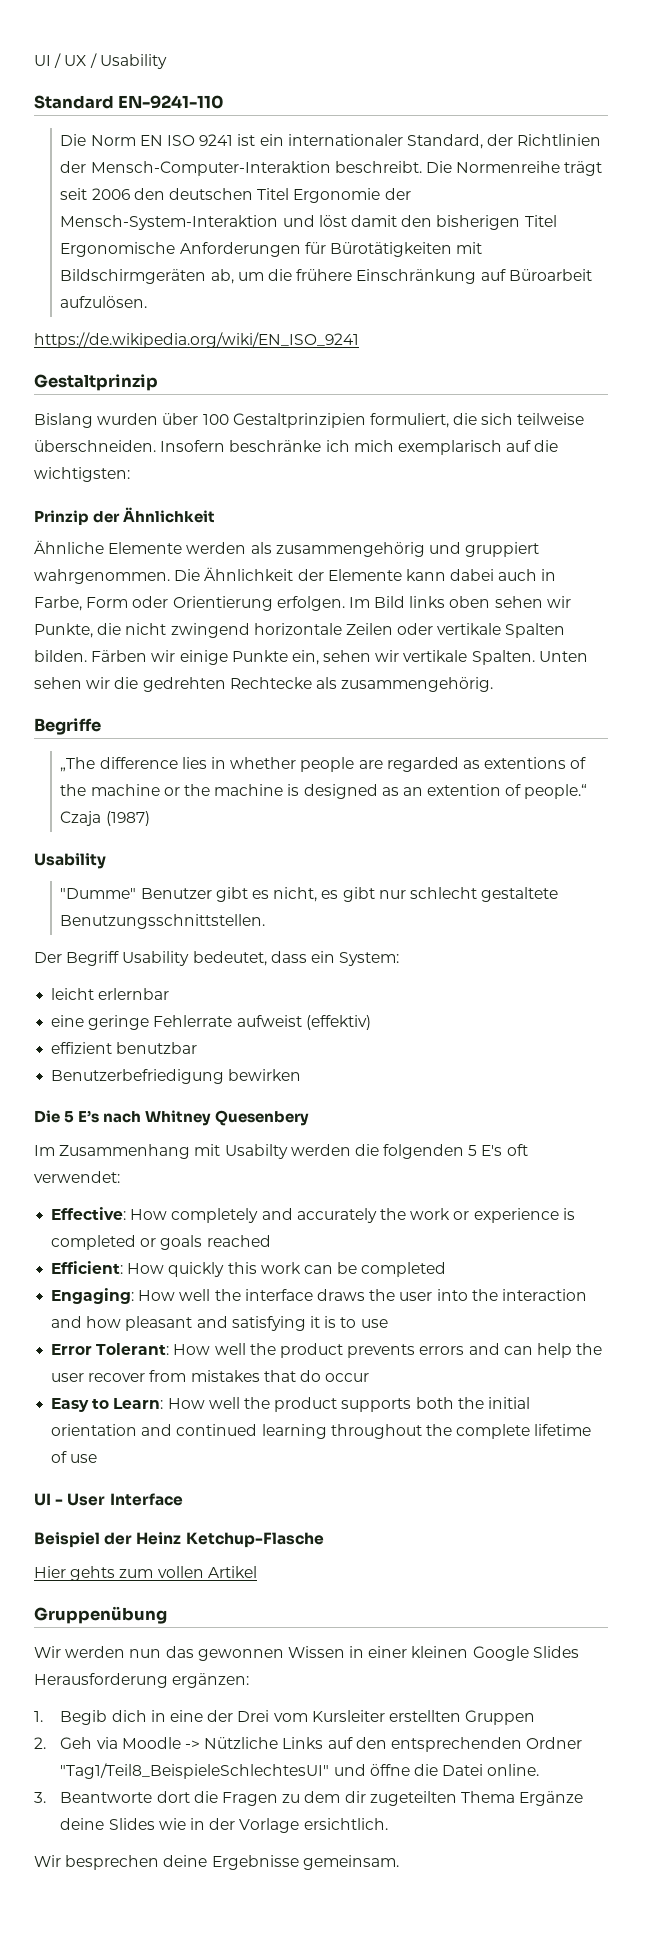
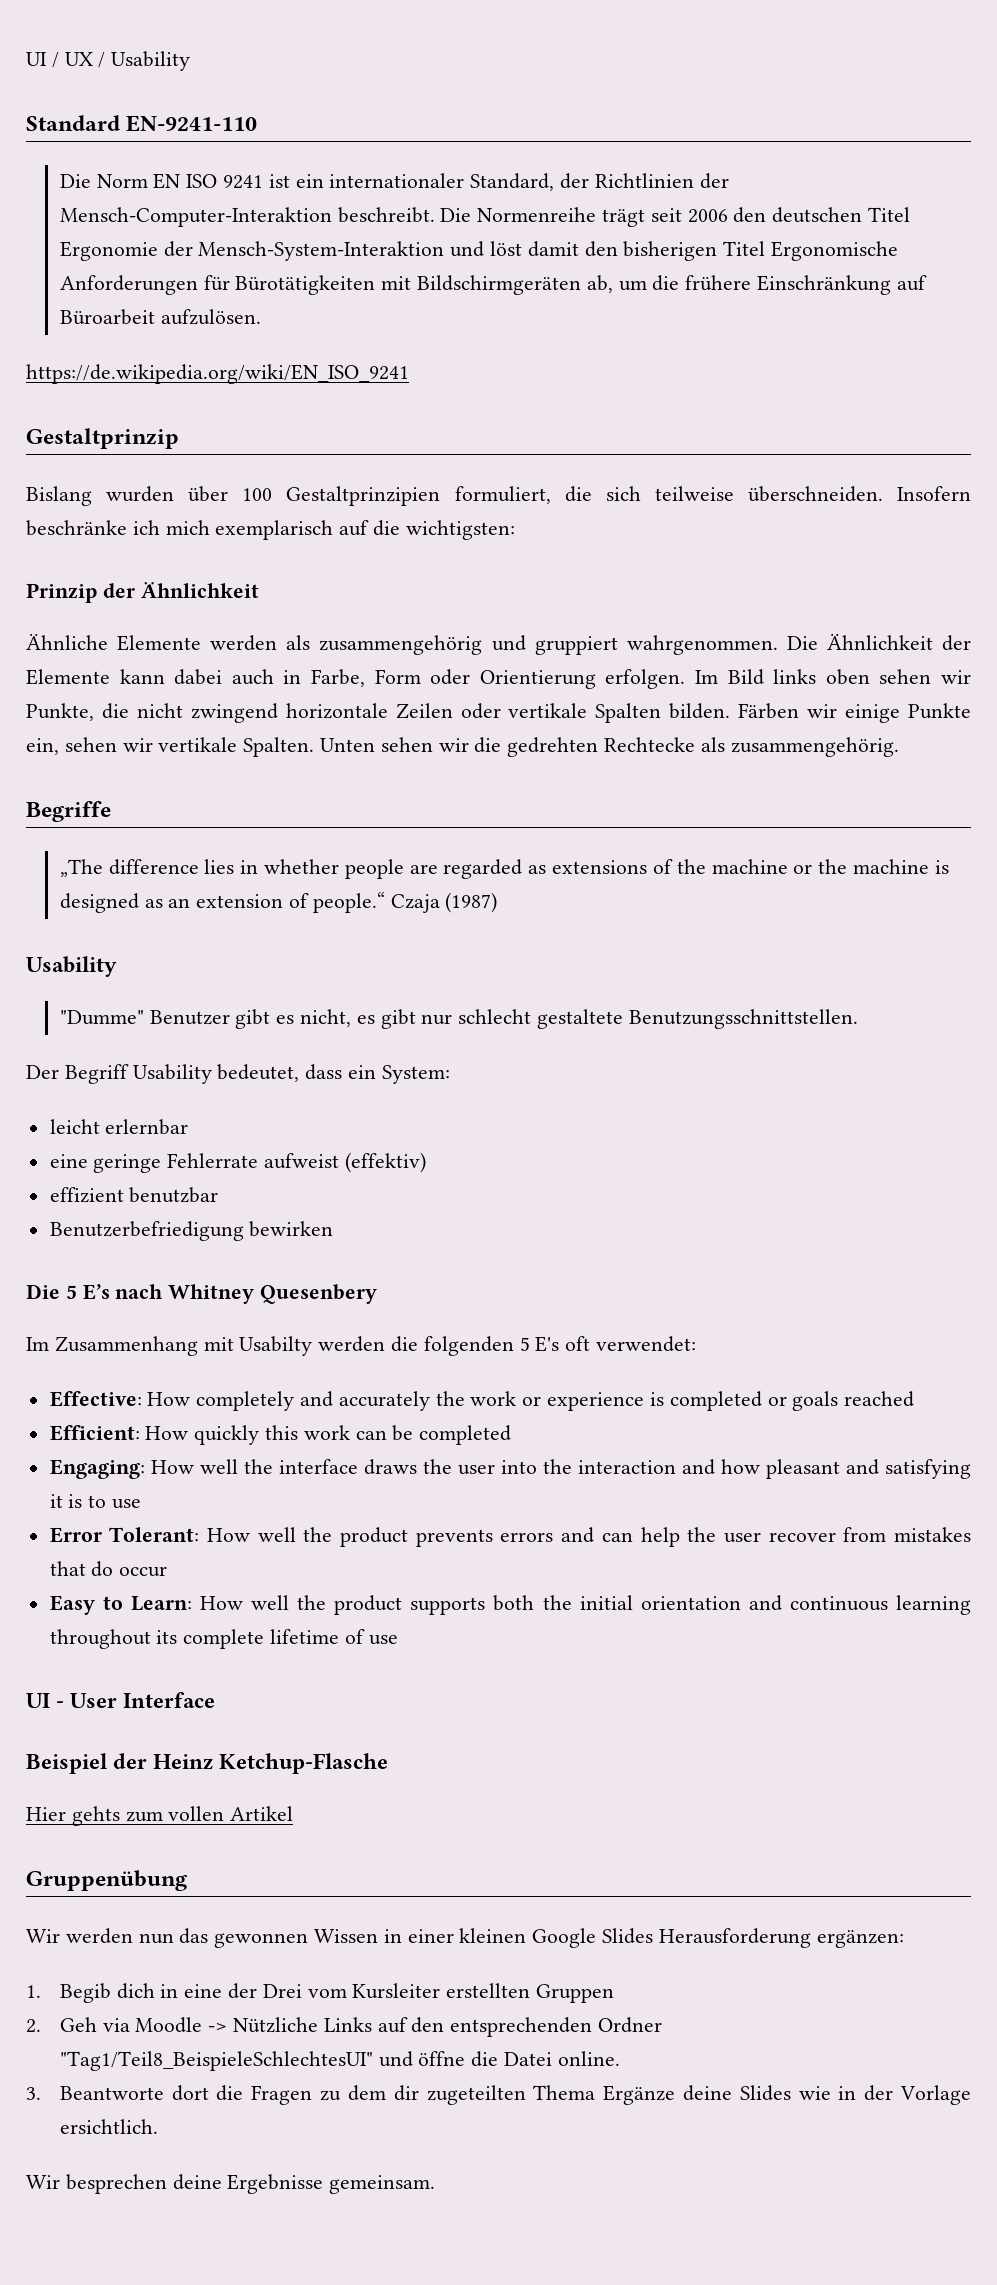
[484,757,567,769] extentions -> [552,860,648,874] extensions
[427,784,502,796] extention -> [196,894,284,908] extension
[176,1424,258,1436] continued -> [789,1596,888,1611] continuous
[425,1424,452,1436] the -> [156,1630,178,1644] its

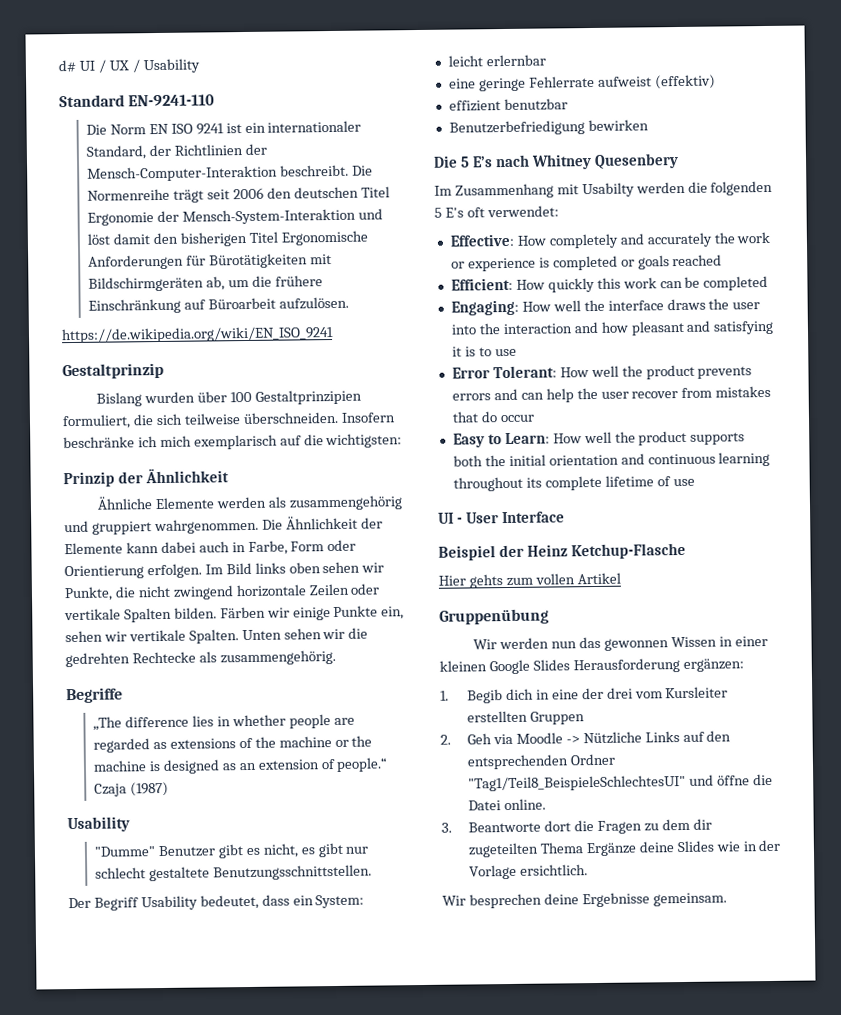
(26, 59) none -> [58,59,76,73] d#
[262,1984,302,1998] Drei -> [606,687,633,699] drei

